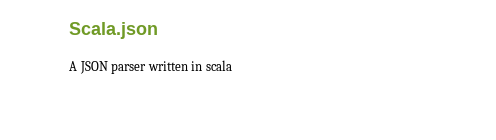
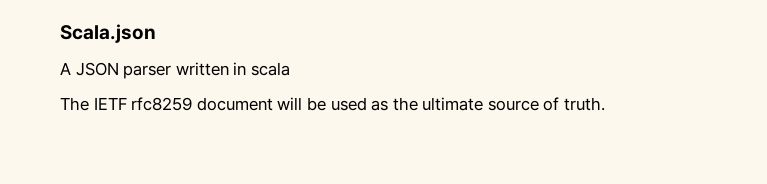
(232, 65) none -> [60,97,606,111] // The IETF rfc8259 document will be used as the ultimate source of truth.

